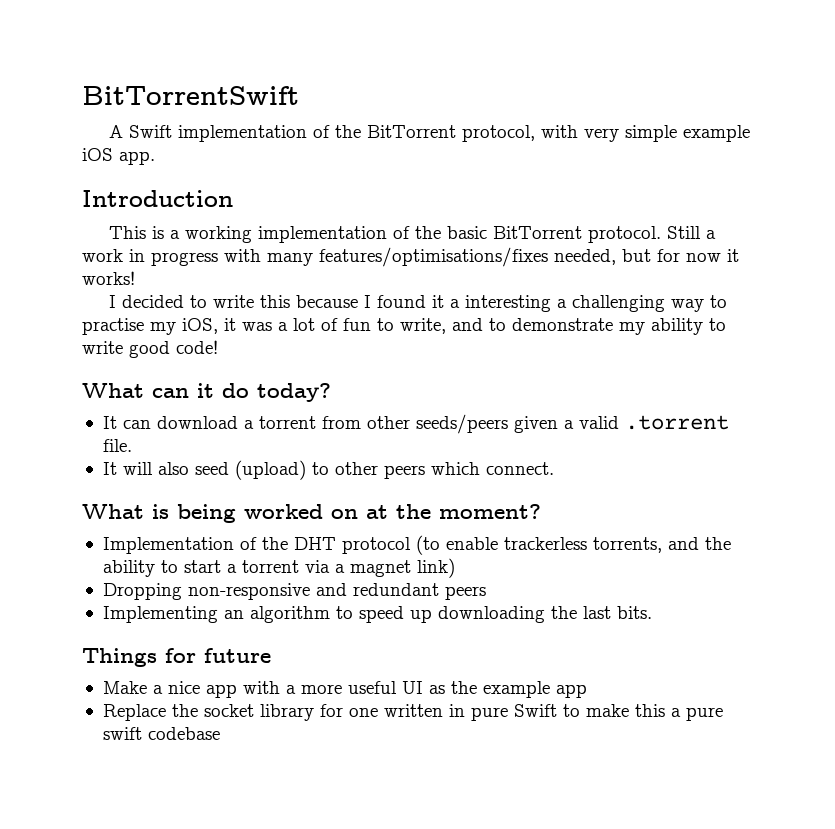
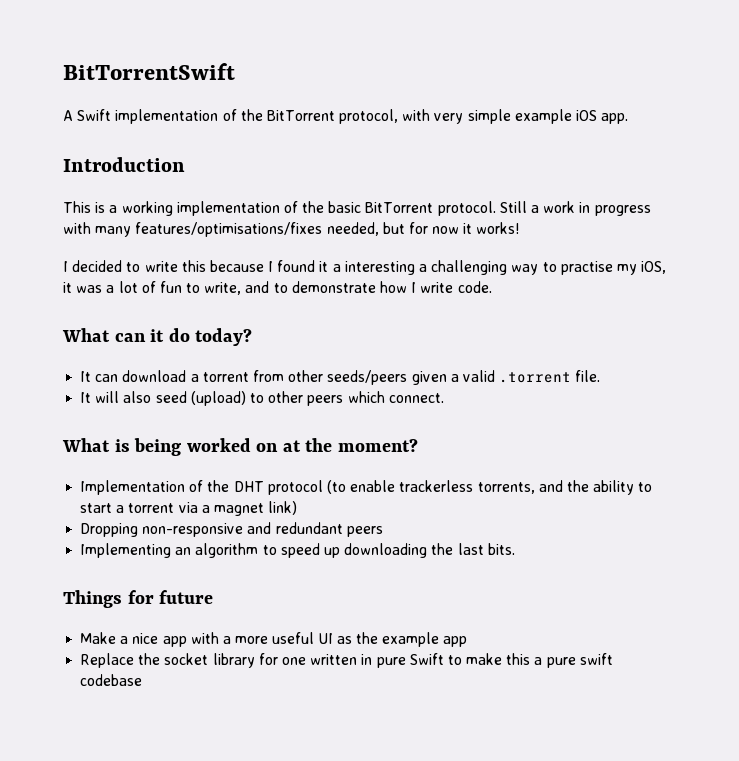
[619,318,726,335] [82,340,218,358] my ability to write good code! -> [380,281,492,293] how I write code.

